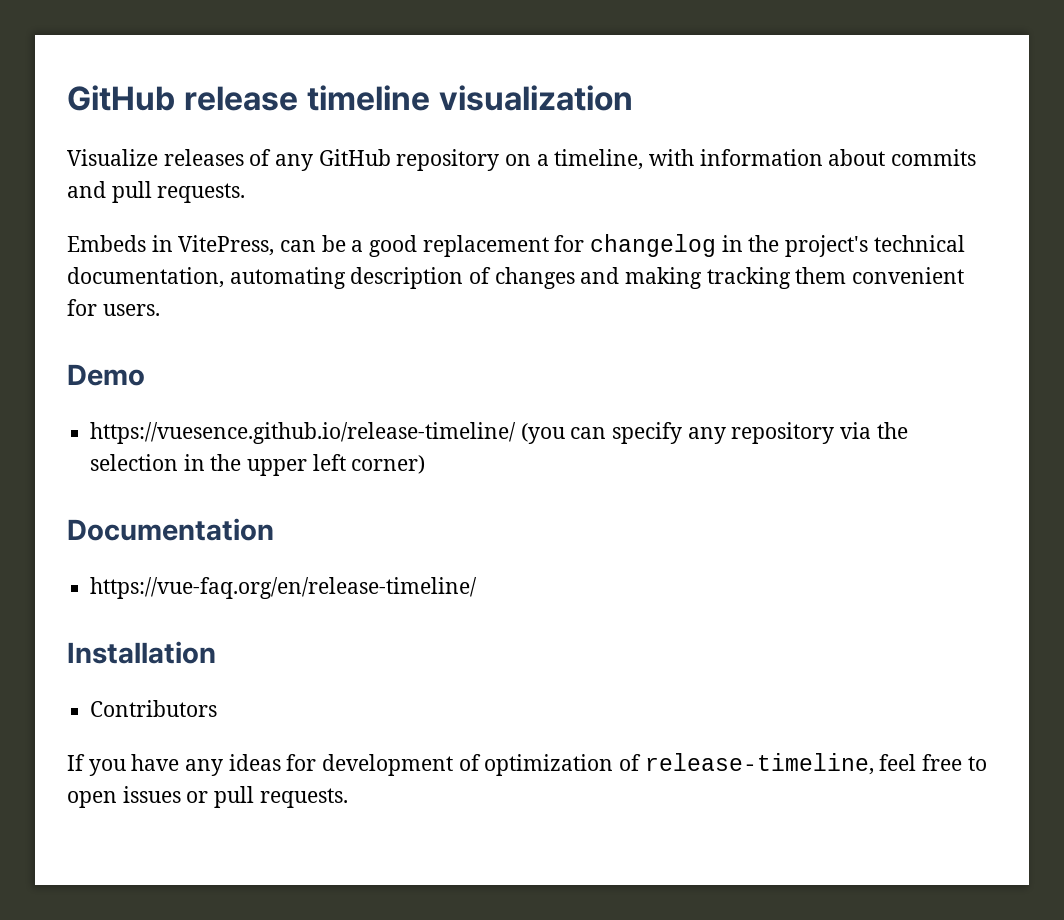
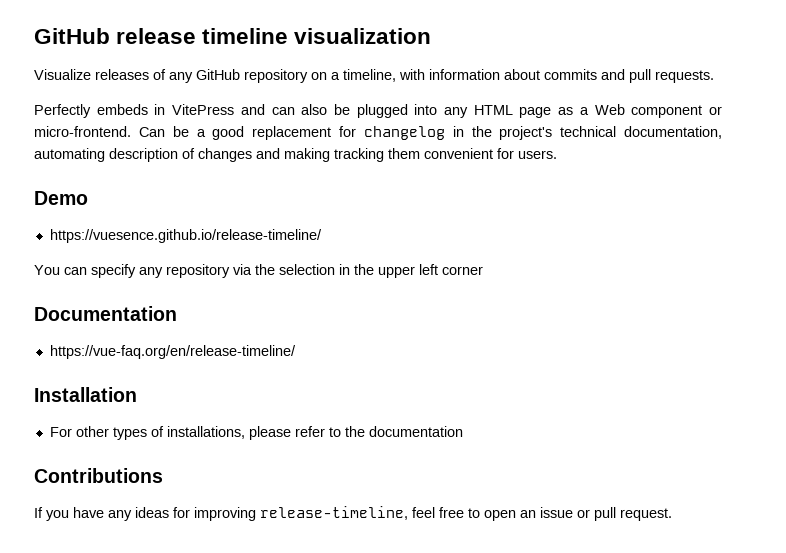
[67,235,317,256] Embeds in VitePress, can -> [34,104,723,118] [34,126,165,137] Perfectly embeds in VitePress and can also be plugged into any HTML page as a Web component or micro-frontend. Can
[520,423,565,444] (you -> [34,265,60,275] // You
[351,455,426,474] corner) -> [442,266,483,275] corner
[90,700,218,717] Contributors -> [49,426,463,440] [34,468,163,483] For other types of installations, please refer to the documentation // Contributions
[322,754,642,776] development of optimization of -> [194,507,256,521] improving
[122,786,181,803] issues -> [520,507,573,518] an issue
[259,788,348,808] requests. -> [620,508,672,521] request.

